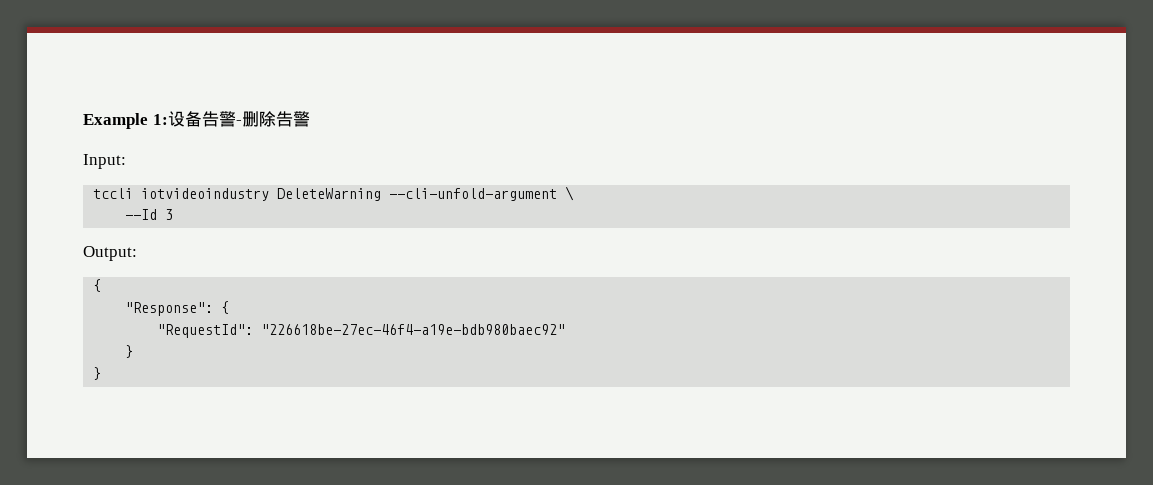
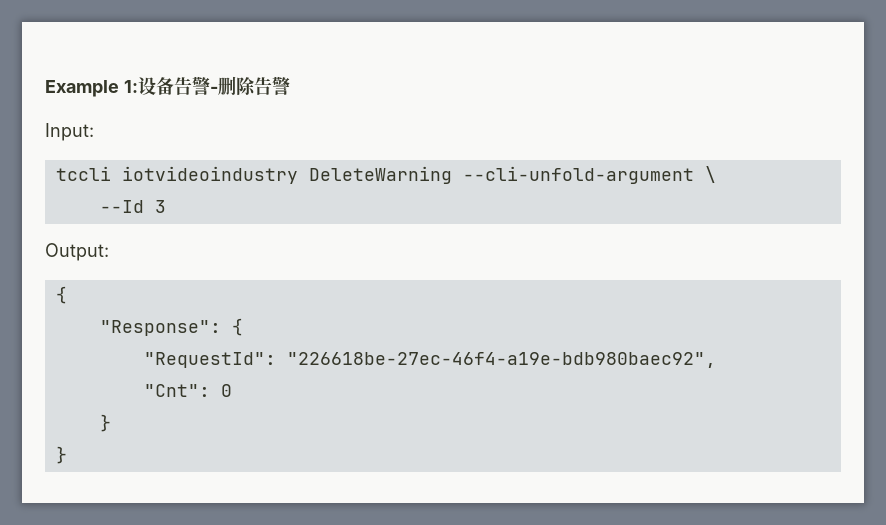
[261,324,566,335] "226618be-27ec-46f4-a19e-bdb980baec92" -> [286,352,716,368] [143,384,232,397] "226618be-27ec-46f4-a19e-bdb980baec92", // "Cnt": 0

